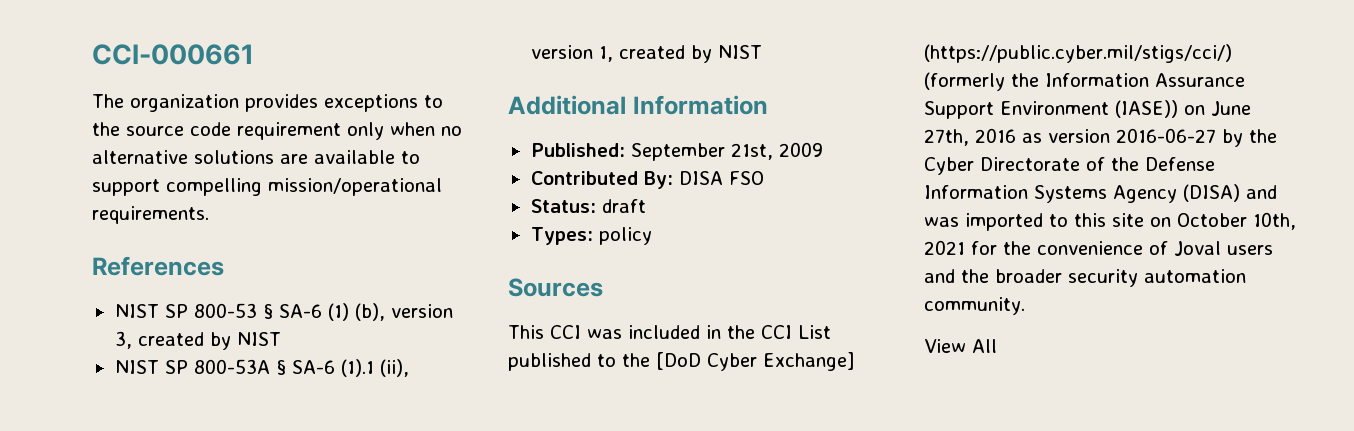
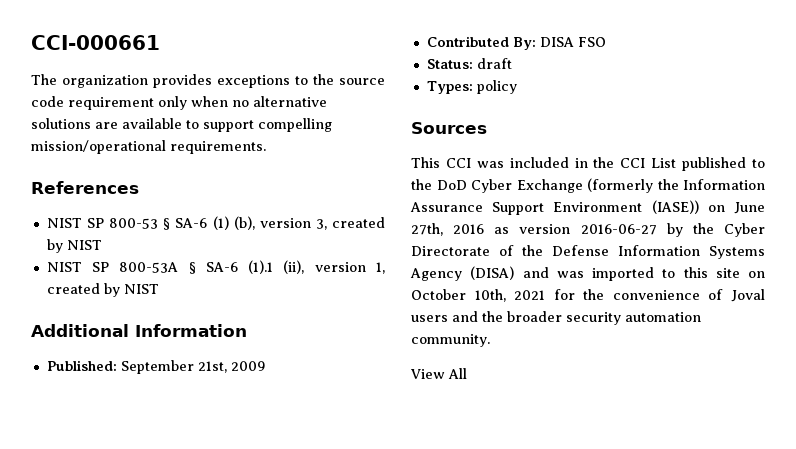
[656,352,855,371] [924,44,1232,63] [DoD Cyber Exchange] (https://public.cyber.mil/stigs/cci/) -> [436,179,583,193] DoD Cyber Exchange

